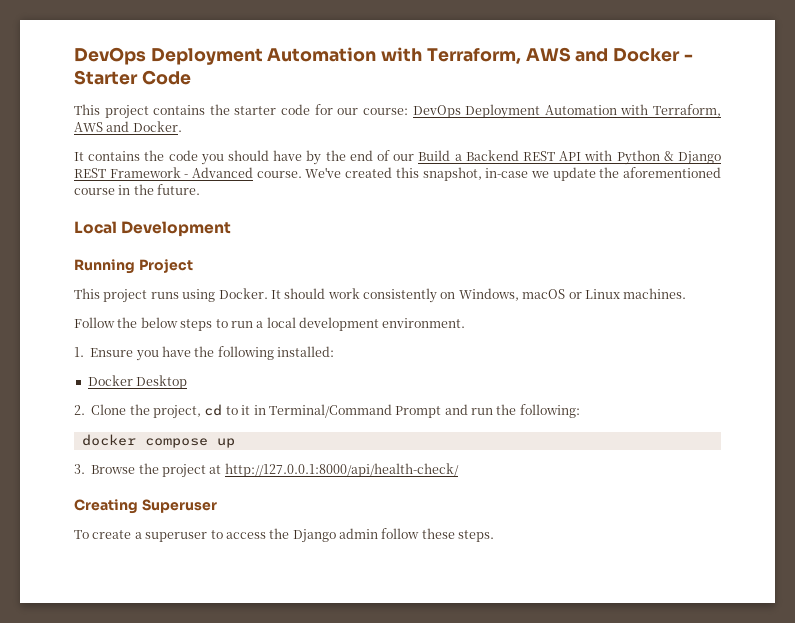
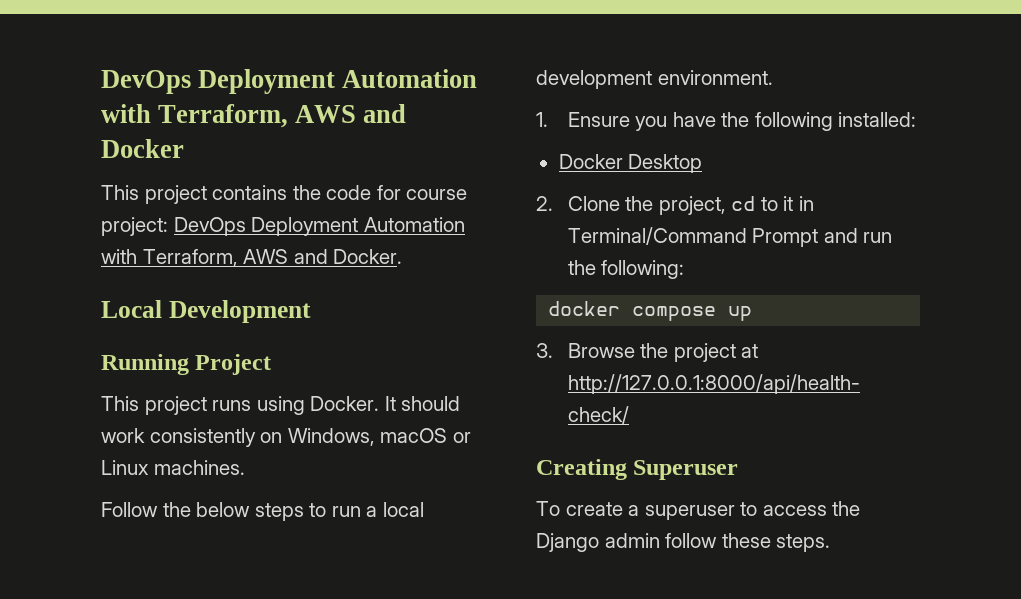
[683,54,693,61] [74,70,191,85] - Starter Code -> (184, 148) none
[234,106,277,115] starter -> (321, 192) none
[337,108,408,115] our course: -> [406,189,468,200] [101,217,168,236] course project:
[74,150,721,165] [74,167,721,181] [74,184,201,195] // It contains the code you should have by the end of our Build a Backend REST API with Python & Django REST Framework - Advanced course. We've created this snapshot, in-case we update the aforementioned course in the future. -> (403, 256) none

